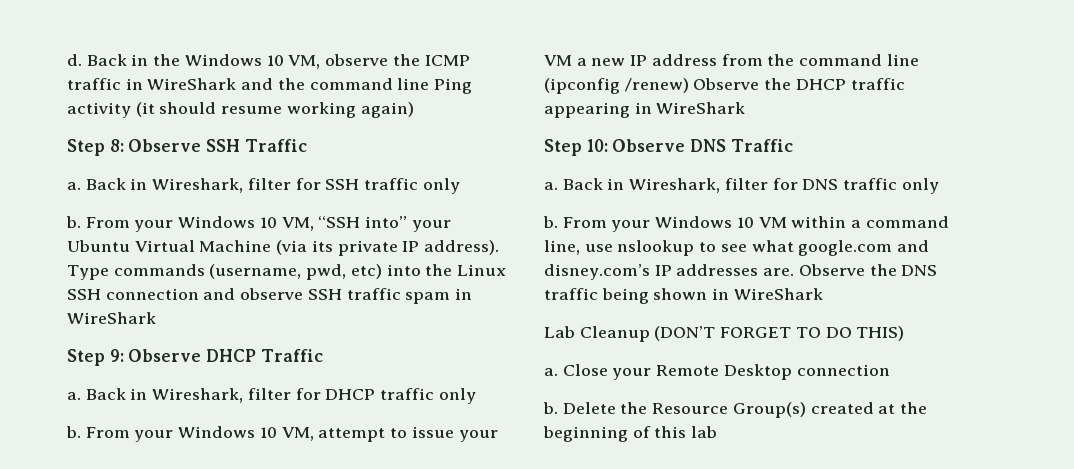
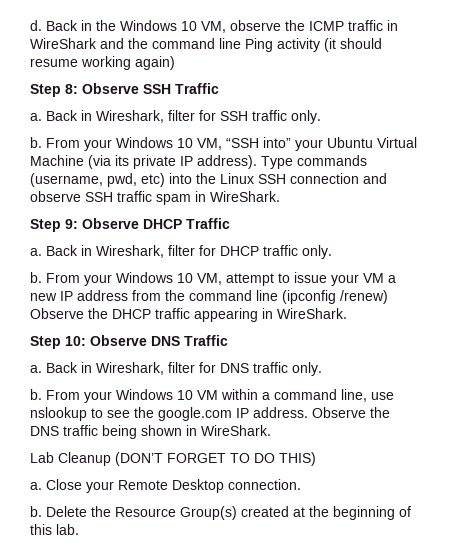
[422,178,460,194] only -> [291,110,321,124] only.
[67,312,156,324] WireShark -> [210,191,280,202] WireShark.
[438,388,476,404] only -> [302,245,332,259] only.
[656,102,746,114] WireShark -> [277,308,347,319] WireShark.
[901,178,939,194] only -> [292,362,322,376] only.
[751,240,930,256] [544,264,795,280] what google.com and disney.com’s IP addresses are. -> [134,407,308,421] the google.com IP address.
[733,288,823,300] WireShark -> [201,425,271,436] WireShark.
[796,364,890,376] connection -> [228,479,301,490] connection.
[691,426,718,438] lab -> [56,524,79,535] lab.

